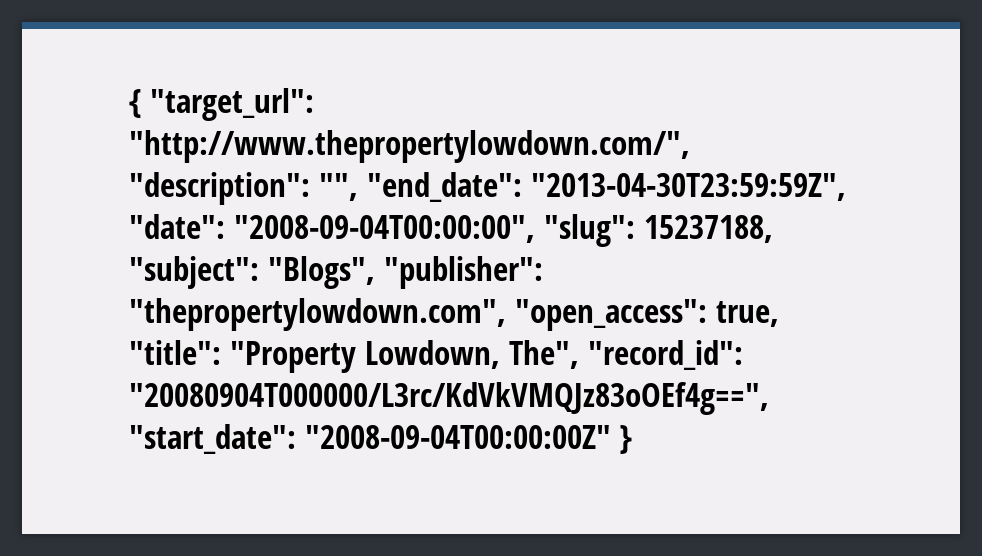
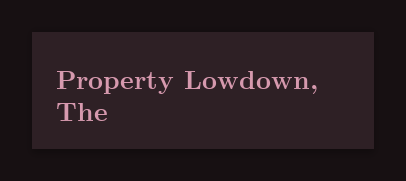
[129,88,314,121] [129,130,690,163] [129,172,846,205] [129,214,773,247] [129,256,543,289] [129,298,779,331] [129,340,743,373] [129,382,769,415] [129,424,632,454] { "target_url": "http://www.thepropertylowdown.com/", "description": "", "end_date": "2013-04-30T23:59:59Z", "date": "2008-09-04T00:00:00", "slug": 15237188, "subject": "Blogs", "publisher": "thepropertylowdown.com", "open_access": true, "title": "Property Lowdown, The", "record_id": "20080904T000000/L3rc/KdVkVMQJz83oOEf4g==", "start_date": "2008-09-04T00:00:00Z" } -> [56,71,318,94] [56,103,108,121] Property Lowdown, The

